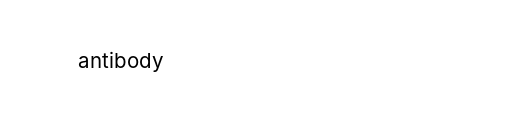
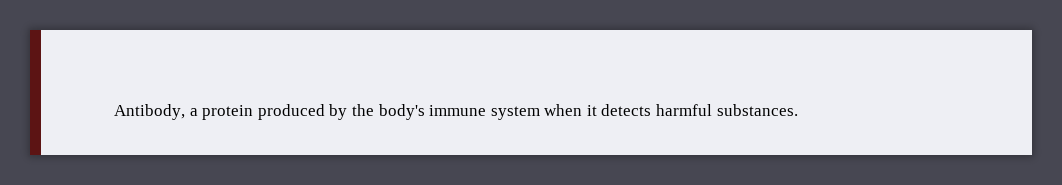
[78,51,164,72] antibody -> [114,104,798,120] Antibody, a protein produced by the body's immune system when it detects harmful substances.

